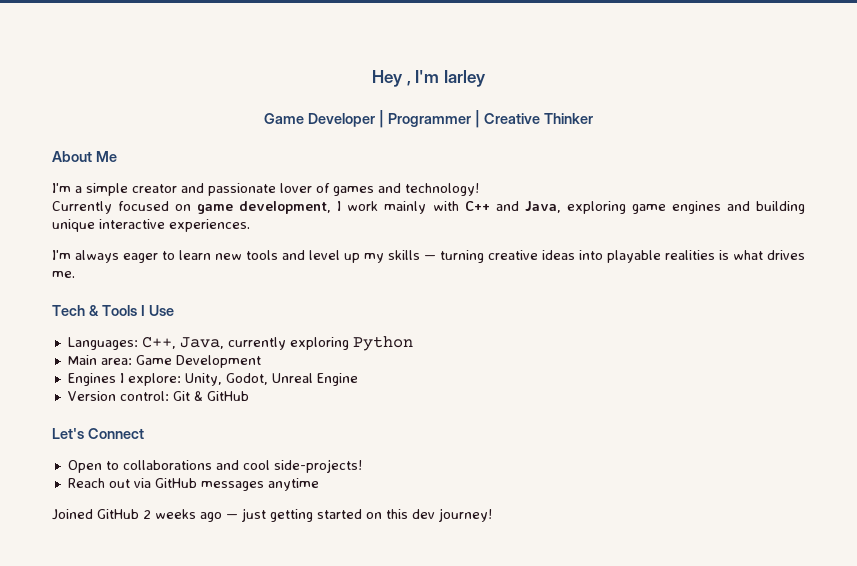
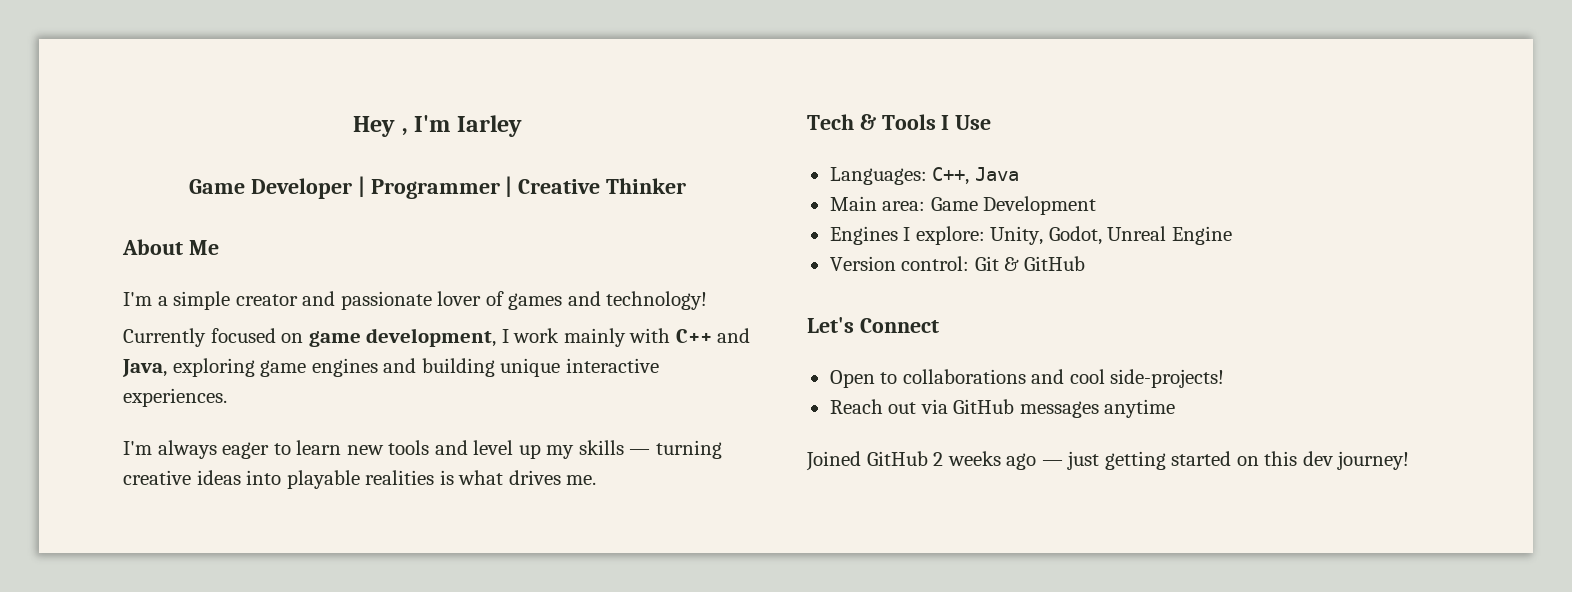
[179,336,413,351] Java, currently exploring Python -> [974,167,1019,181] Java

